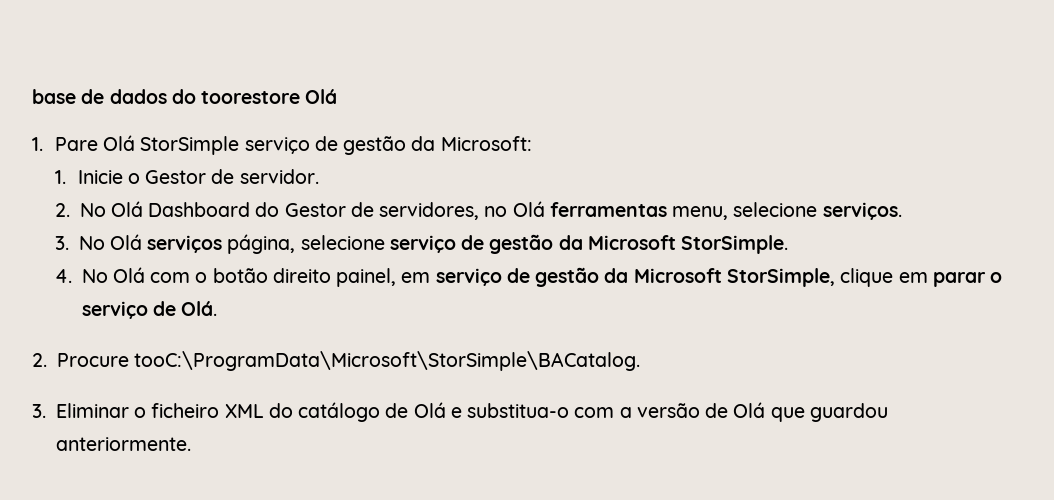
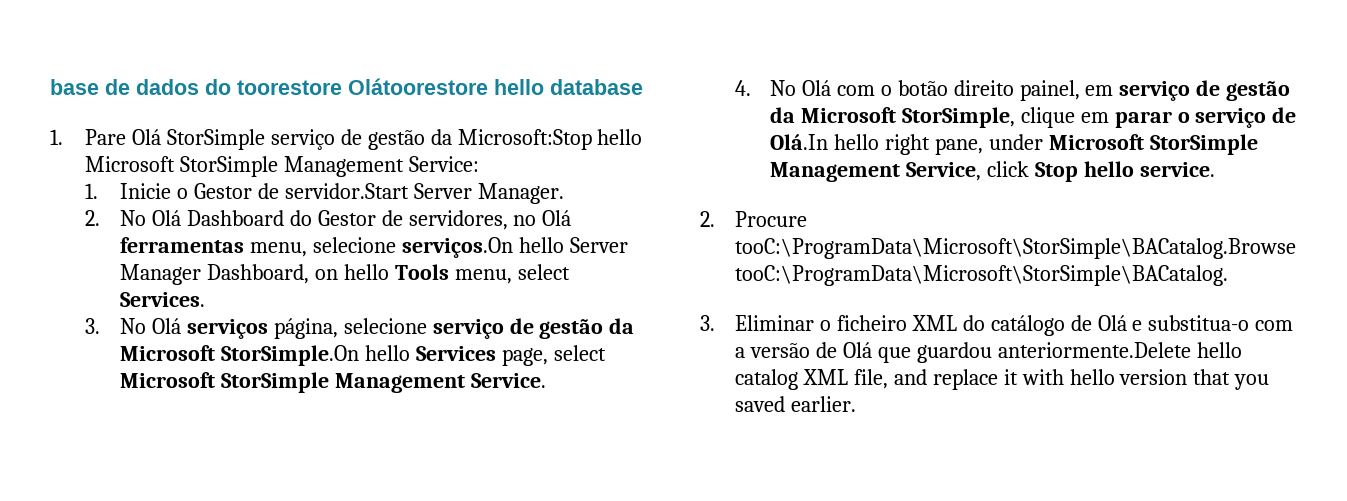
[305,89,338,104] Olá -> [348,78,643,95] Olátoorestore hello database
[440,136,532,151] Microsoft: -> [457,129,643,150] [84,156,479,177] Microsoft:Stop hello Microsoft StorSimple Management Service:
[239,169,319,184] servidor. -> [284,183,564,204] servidor.Start Server Manager.
[822,202,902,220] serviços. -> [401,237,628,258] [119,264,570,285] [119,292,205,307] serviços.On hello Server Manager Dashboard, on hello Tools menu, select Services.
[681,235,789,254] StorSimple. -> [220,345,606,366] [119,372,546,393] StorSimple.On hello Services page, select Microsoft StorSimple Management Service.
[181,301,218,316] Olá. -> [769,134,1258,155] [769,161,1215,182] Olá.In hello right pane, under Microsoft StorSimple Management Service, click Stop hello service.
(129, 360) none -> [734,238,1296,259] tooC:\ProgramData\Microsoft\StorSimple\BACatalog.Browse
[55,437,191,451] anteriormente. -> [997,342,1242,358] [734,369,1270,390] [734,396,856,412] anteriormente.Delete hello catalog XML file, and replace it with hello version that you saved earlier.

